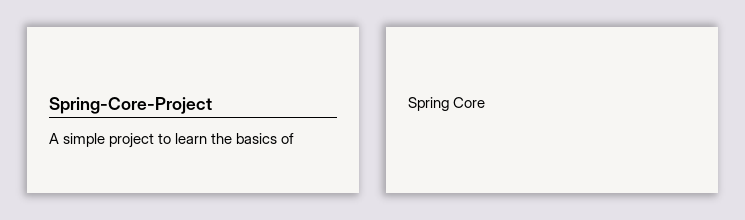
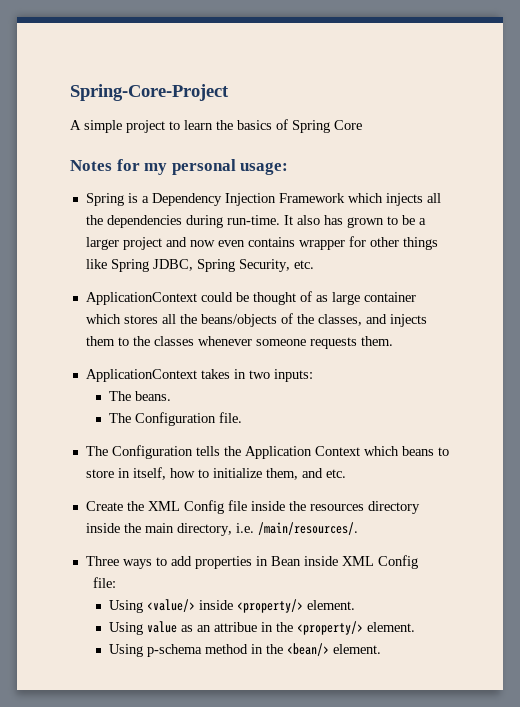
(486, 102) none -> [70,159,289,175] [85,193,441,206] [85,215,426,228] [85,236,438,250] [85,259,314,272] [85,291,416,305] [85,313,427,327] [85,336,393,349] [85,369,313,382] [108,391,171,401] [108,412,242,426] [85,445,449,459] [85,467,346,480] [85,500,420,514] [85,522,358,536] [85,555,418,569] [92,577,116,588] [108,599,355,613] [108,621,415,635] [108,643,381,657] // Notes for my personal usage: // Spring is a Dependency Injection Framework which injects all the dependencies during run-time. It also has grown to be a larger project and now even contains wrapper for other things like Spring JDBC, Spring Security, etc. // ApplicationContext could be thought of as large container which stores all the beans/objects of the classes, and injects them to the classes whenever someone requests them. // ApplicationContext takes in two inputs: // The beans. // The Configuration file. // The Configuration tells the Application Context which beans to store in itself, how to initialize them, and etc. // Create the XML Config file inside the resources directory inside the main directory, i.e. /main/resources/. // Three ways to add properties in Bean inside XML Config // file: // Using <value/> inside <property/> element. // Using value as an attribue in the <property/> element. // Using p-schema method in the <bean/> element.

